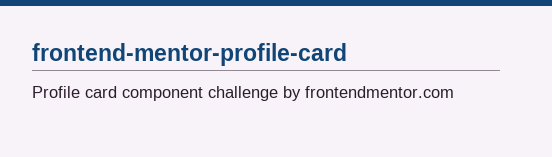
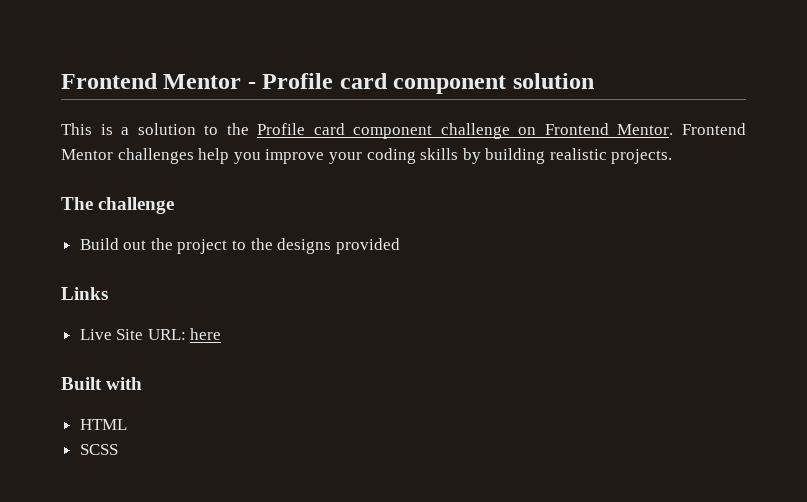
[32,43,347,66] [32,86,454,101] frontend-mentor-profile-card // Profile card component challenge by frontendmentor.com -> [61,73,594,94] [61,123,746,139] [61,148,673,164] [61,197,175,214] [79,238,400,254] [61,287,108,300] [79,328,222,340] [61,377,143,390] [79,419,127,430] [79,444,118,455] Frontend Mentor - Profile card component solution // This is a solution to the Profile card component challenge on Frontend Mentor. Frontend Mentor challenges help you improve your coding skills by building realistic projects. // The challenge // Build out the project to the designs provided // Links // Live Site URL: here // Built with // HTML // SCSS

